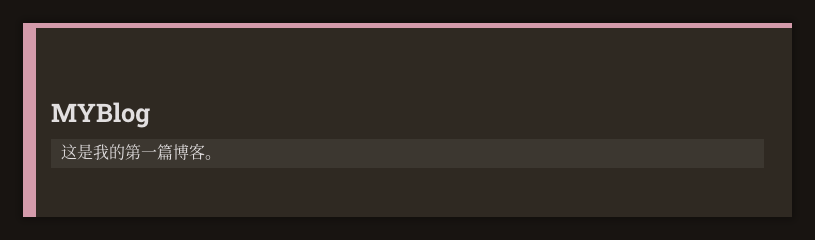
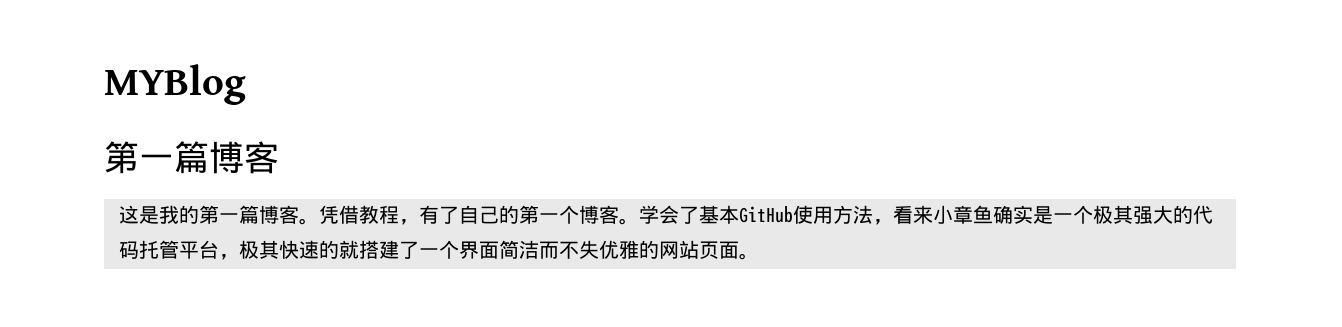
(150, 115) none -> [104,141,279,174] // 第一篇博客
(221, 157) none -> [318,205,1213,225] [118,240,759,260] 凭借教程，有了自己的第一个博客。学会了基本GitHub使用方法，看来小章鱼确实是一个极其强大的代码托管平台，极其快速的就搭建了一个界面简洁而不失优雅的网站页面。

